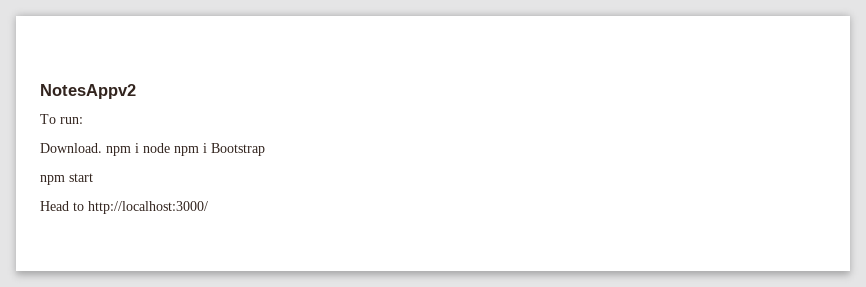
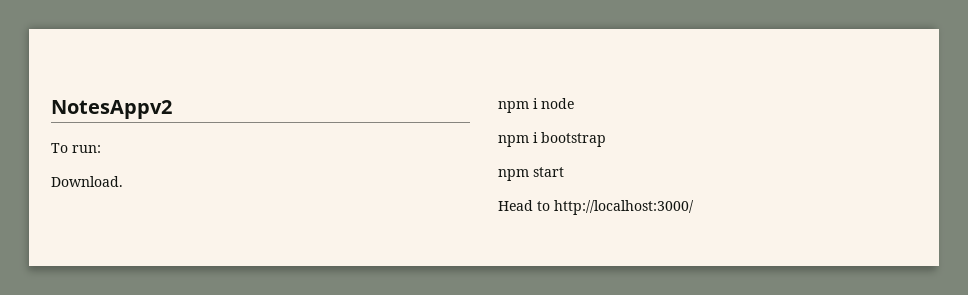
(102, 148) none -> (123, 181) //
[174,143,265,156] npm i Bootstrap -> [498,132,606,147] // npm i bootstrap

